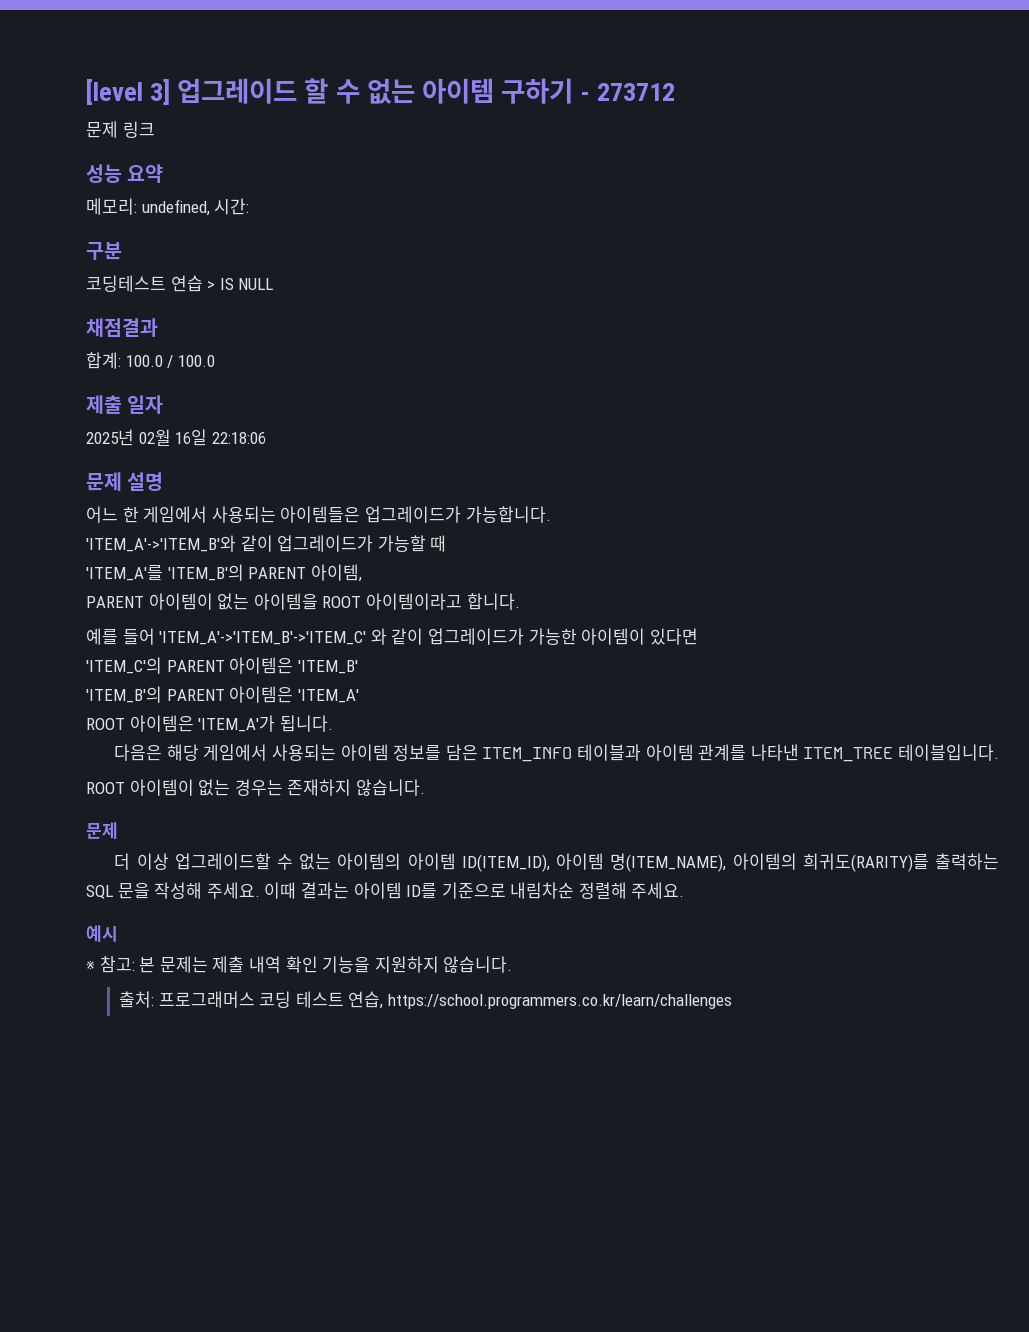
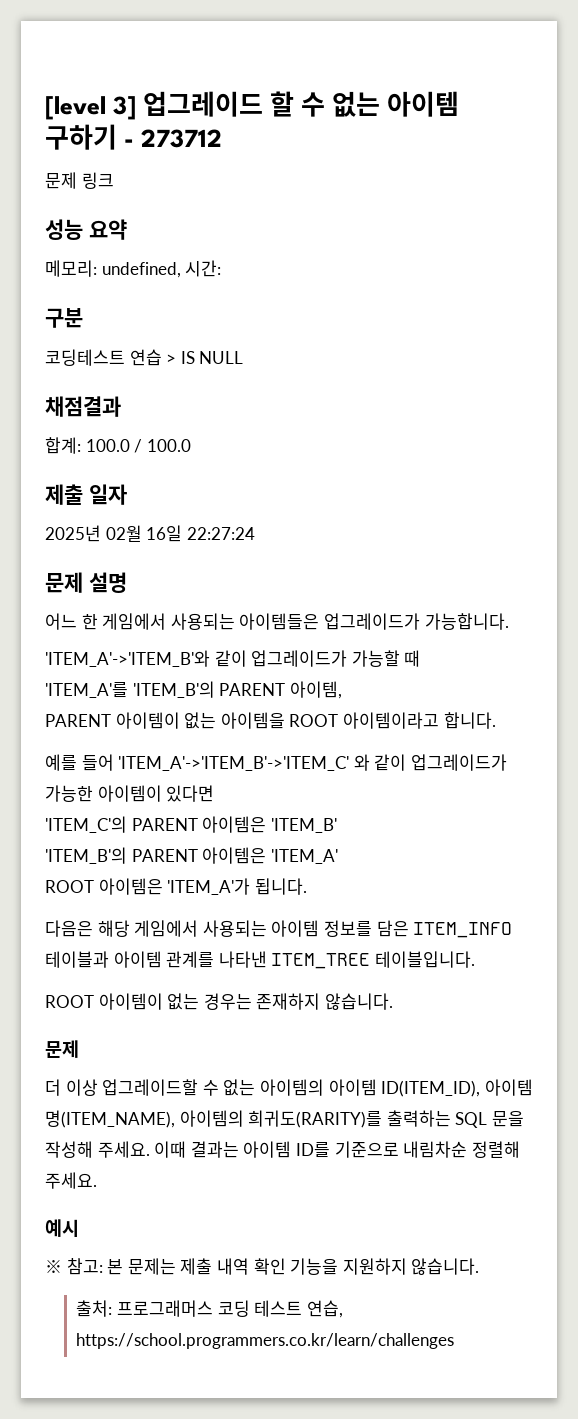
[211,432,266,444] 22:18:06 -> [186,527,255,540] 22:27:24

